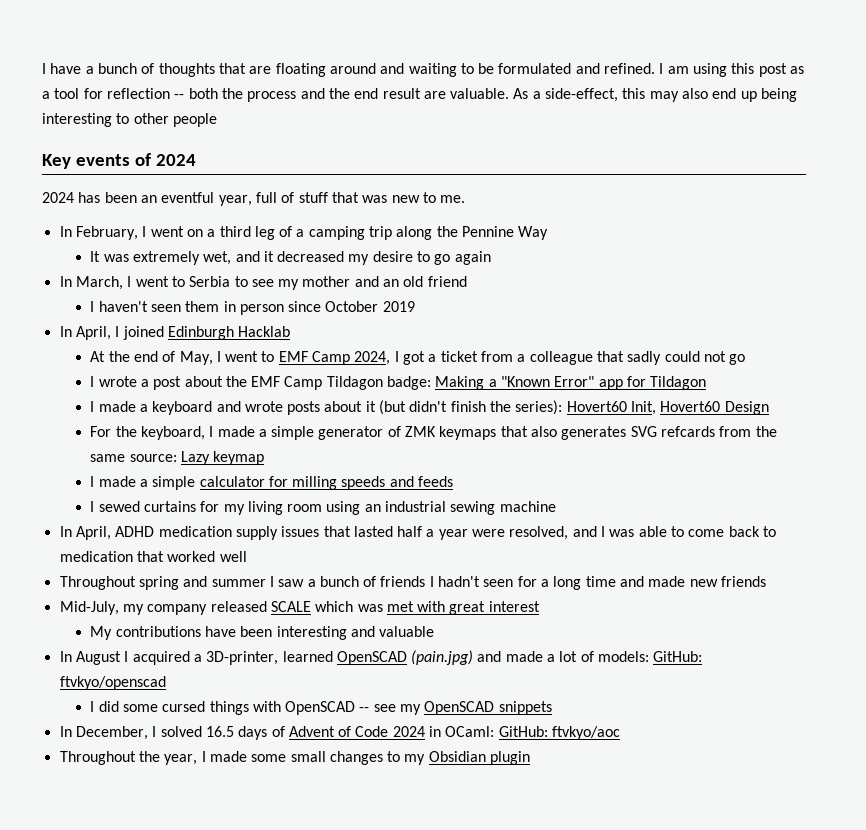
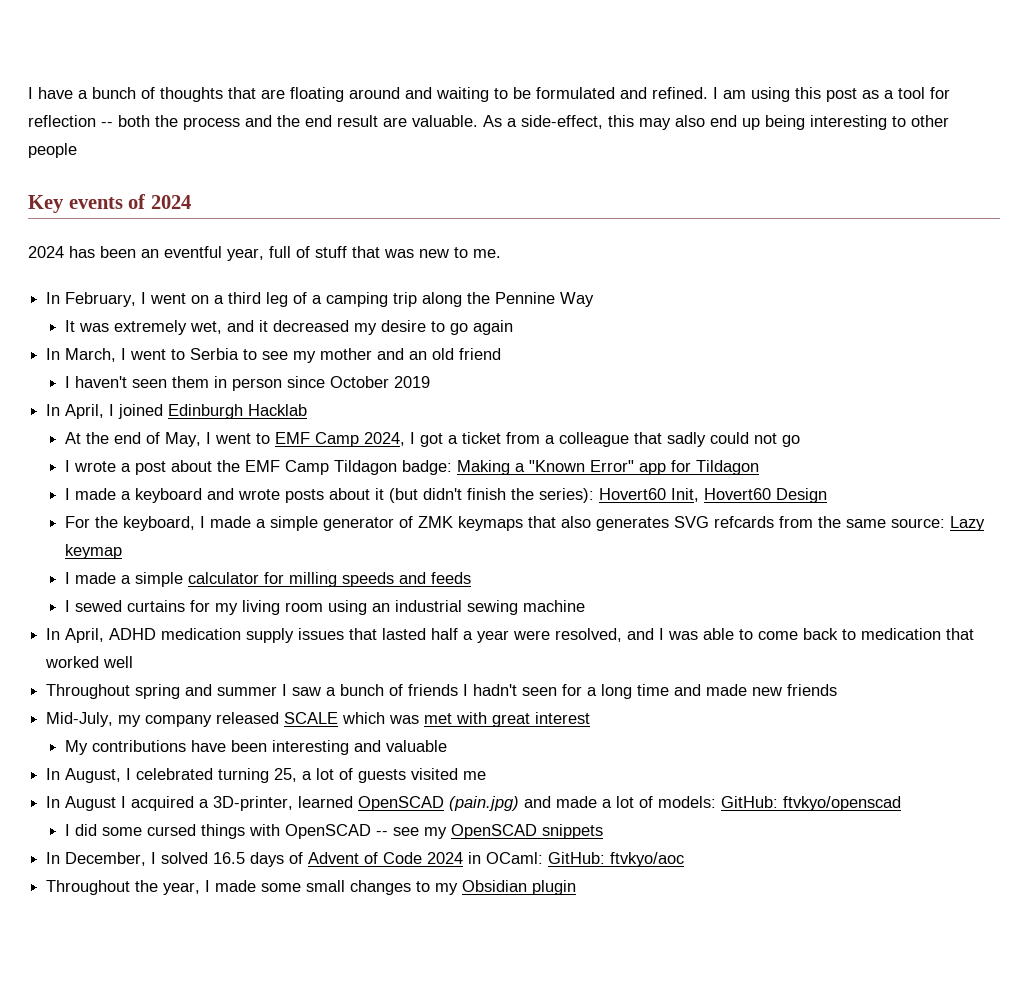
(435, 631) none -> [46,768,487,783] // In August, I celebrated turning 25, a lot of guests visited me

